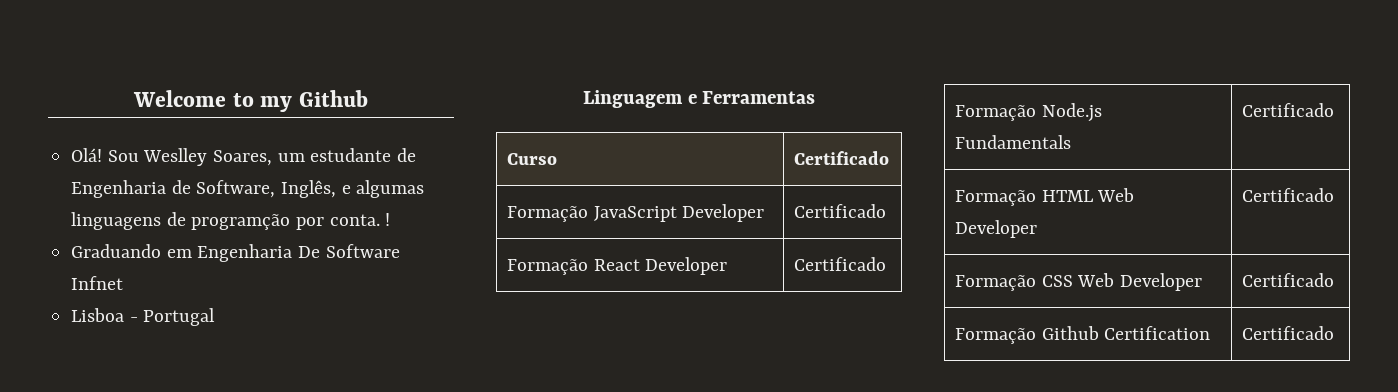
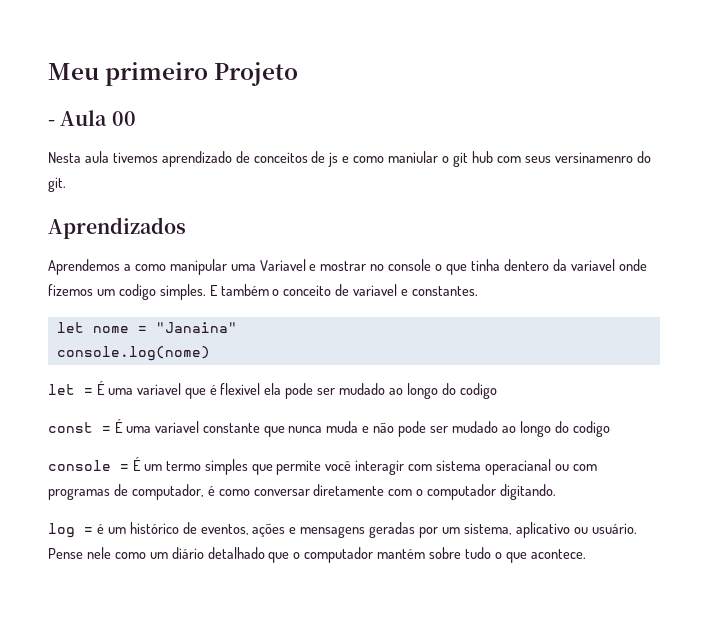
[133,90,368,112] [71,148,417,166] [71,180,425,198] [71,212,391,230] [71,244,400,262] [71,276,124,290] [71,308,216,326] [582,90,816,108] [506,153,557,165] [793,151,889,165] [506,204,765,222] [793,204,886,218] [506,257,728,275] [793,257,886,271] [954,103,1102,122] [954,135,1071,149] [1241,103,1334,117] [954,188,1135,206] [954,220,1037,238] [1241,188,1334,202] [954,273,1202,291] [1241,273,1334,287] [954,326,1211,344] [1241,326,1334,340] Welcome to my Github // Olá! Sou Weslley Soares, um estudante de Engenharia de Software, Inglês, e algumas linguagens de programção por conta. ! // Graduando em Engenharia De Software Infnet // Lisboa - Portugal // Linguagem e Ferramentas // Curso | Certificado // Formação JavaScript Developer | Certificado // Formação React Developer | Certificado // Formação Node.js Fundamentals | Certificado // Formação HTML Web Developer | Certificado // Formação CSS Web Developer | Certificado // Formação Github Certification | Certificado -> [48,62,299,86] [48,110,136,126] [48,151,651,167] [48,177,66,192] [48,217,186,239] [48,259,647,275] [48,284,479,300] [56,322,237,333] [56,346,210,361] [48,381,497,399] [48,419,610,437] [48,457,597,475] [48,484,557,500] [48,522,637,538] [48,547,586,563] Meu primeiro Projeto // - Aula 00 // Nesta aula tivemos aprendizado de conceitos de js e como maniular o git hub com seus versinamenro do git. // Aprendizados // Aprendemos a como manipular uma Variavel e mostrar no console o que tinha dentero da variavel onde fizemos um codigo simples. E também o conceito de variavel e constantes. // let nome = "Janaina" // console.log(nome) // let = É uma variavel que é flexivel ela pode ser mudado ao longo do codigo // const = É uma variavel constante que nunca muda e não pode ser mudado ao longo do codigo // console = É um termo simples que permite você interagir com sistema operacianal ou com programas de computador, é como conversar diretamente com o computador digitando. // log = é um histórico de eventos, ações e mensagens geradas por um sistema, aplicativo ou usuário. Pense nele como um diário detalhado que o computador mantém sobre tudo o que acontece.

